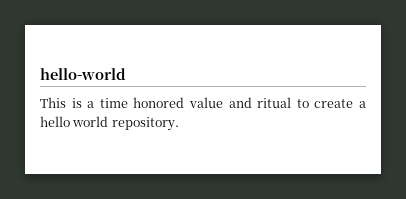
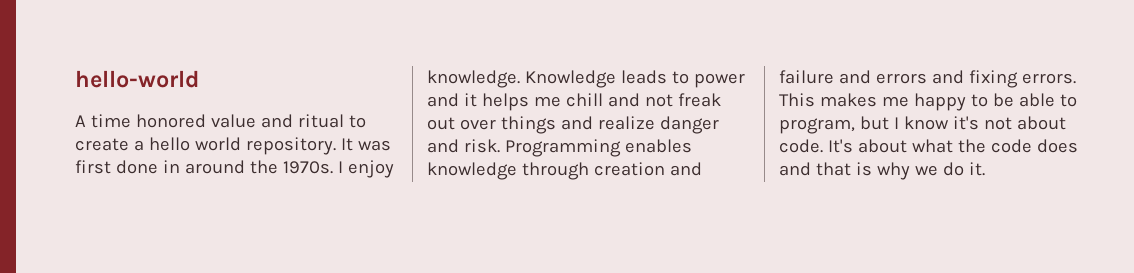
[40,97,95,108] This is a -> [75,115,86,127] A
(179, 124) none -> [340,138,391,151] [75,160,394,178] [427,70,745,88] [427,93,721,111] [427,116,719,134] [427,139,692,157] [427,162,702,180] [779,70,1076,88] [779,93,1077,111] [779,116,1066,134] [779,139,1078,153] [779,162,985,180] It was first done in around the 1970s. I enjoy knowledge. Knowledge leads to power and it helps me chill and not freak out over things and realize danger and risk. Programming enables knowledge through creation and failure and errors and fixing errors. This makes me happy to be able to program, but I know it's not about code. It's about what the code does and that is why we do it.

